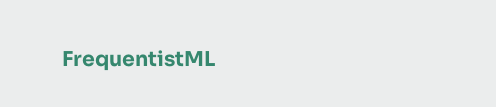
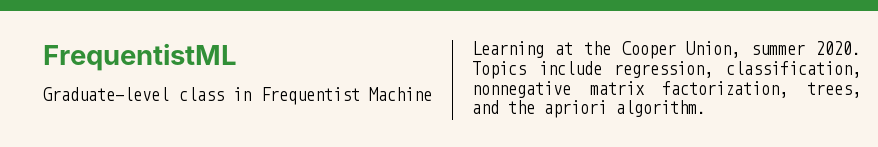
(215, 60) none -> [43,87,432,105] [472,41,861,59] [472,61,861,79] [472,81,861,98] [472,100,706,118] // Graduate-level class in Frequentist Machine Learning at the Cooper Union, summer 2020. Topics include regression, classification, nonnegative matrix factorization, trees, and the apriori algorithm.

